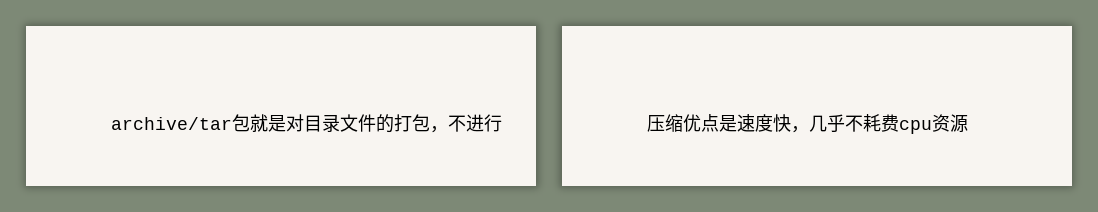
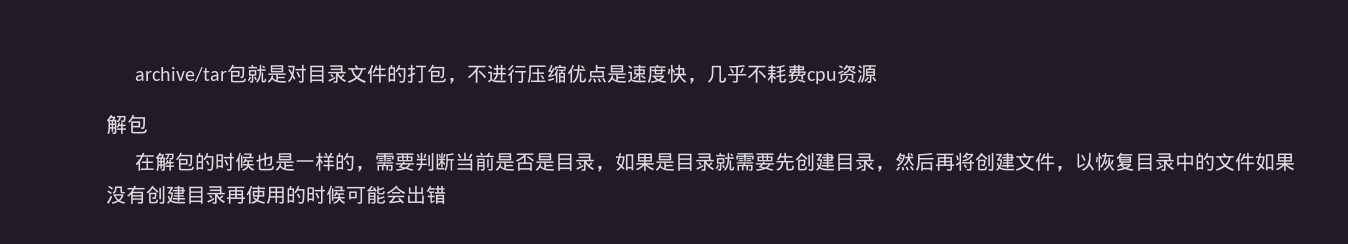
(968, 123) none -> [106,114,148,134] [135,152,1296,172] [106,185,446,204] // 解包 // 在解包的时候也是一样的，需要判断当前是否是目录，如果是目录就需要先创建目录，然后再将创建文件，以恢复目录中的文件如果没有创建目录再使用的时候可能会出错

